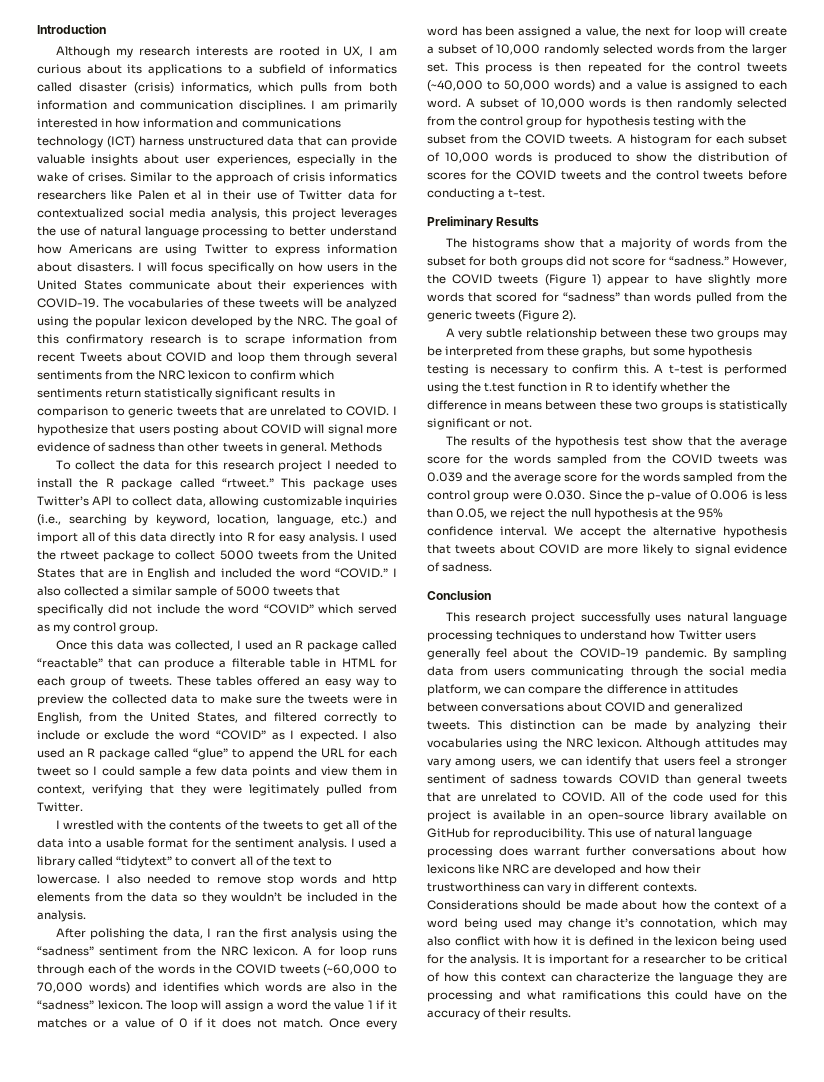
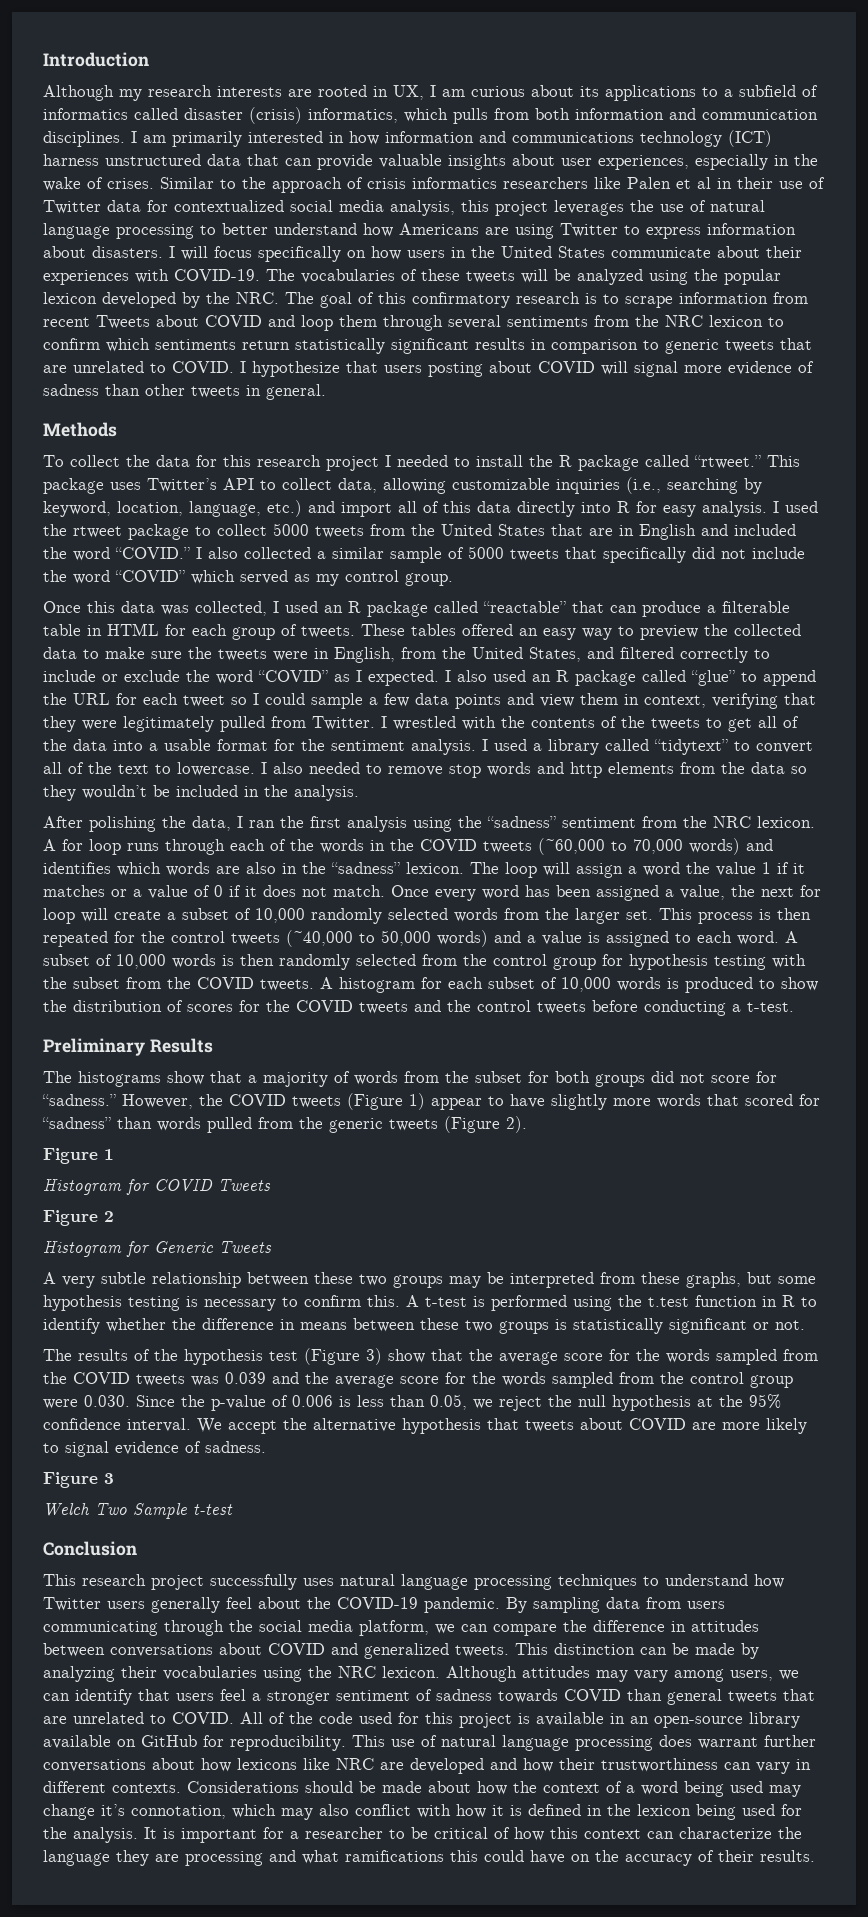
(327, 448) none -> (326, 392) //
(83, 807) // -> (375, 723) none
(577, 316) none -> [43,1148,114,1164] [43,1179,271,1195] [43,1210,114,1226] [43,1241,272,1257] // Figure 1 // Histogram for COVID Tweets // Figure 2 // Histogram for Generic Tweets
(648, 441) none -> [304,1348,382,1365] (Figure 3)
(493, 567) none -> [43,1472,114,1488] [43,1503,233,1519] // Figure 3 // Welch Two Sample t-test

